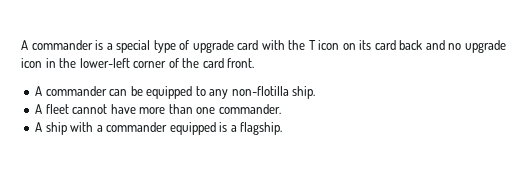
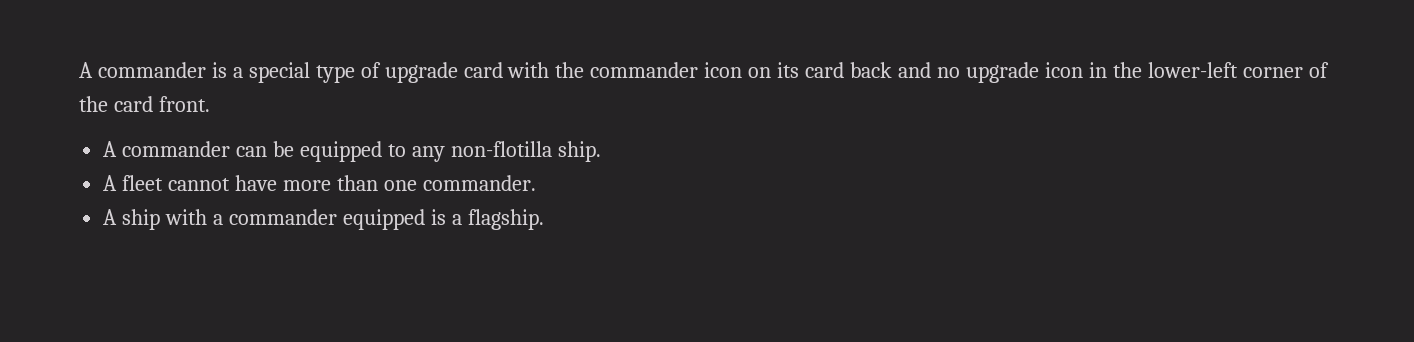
[308,40,316,50] T -> [590,62,699,78] commander

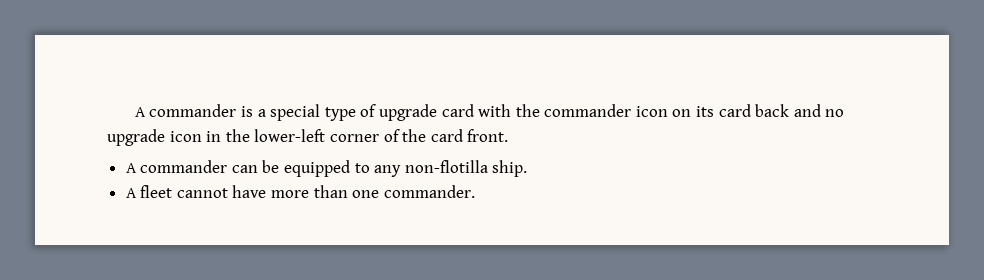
[103,209,544,230] // A ship with a commander equipped is a flagship. -> (475, 191) none

